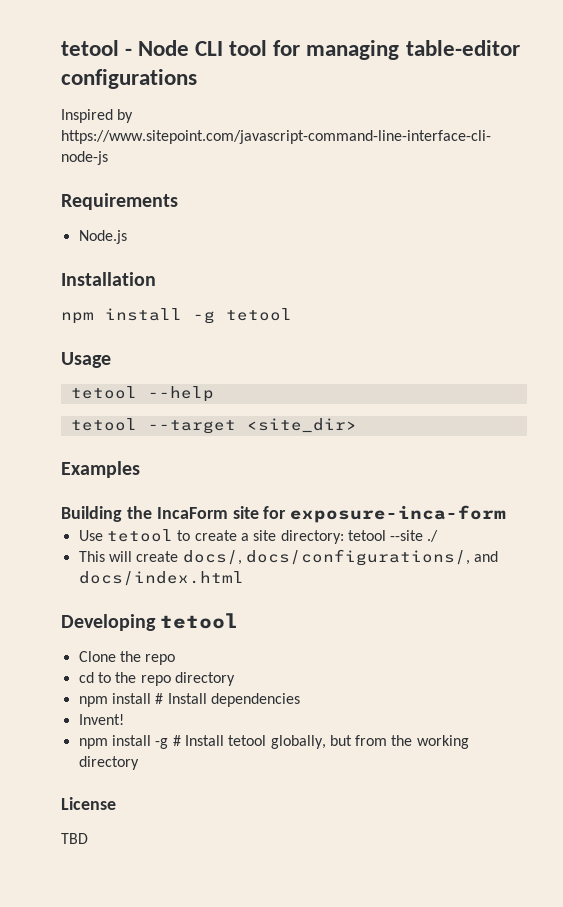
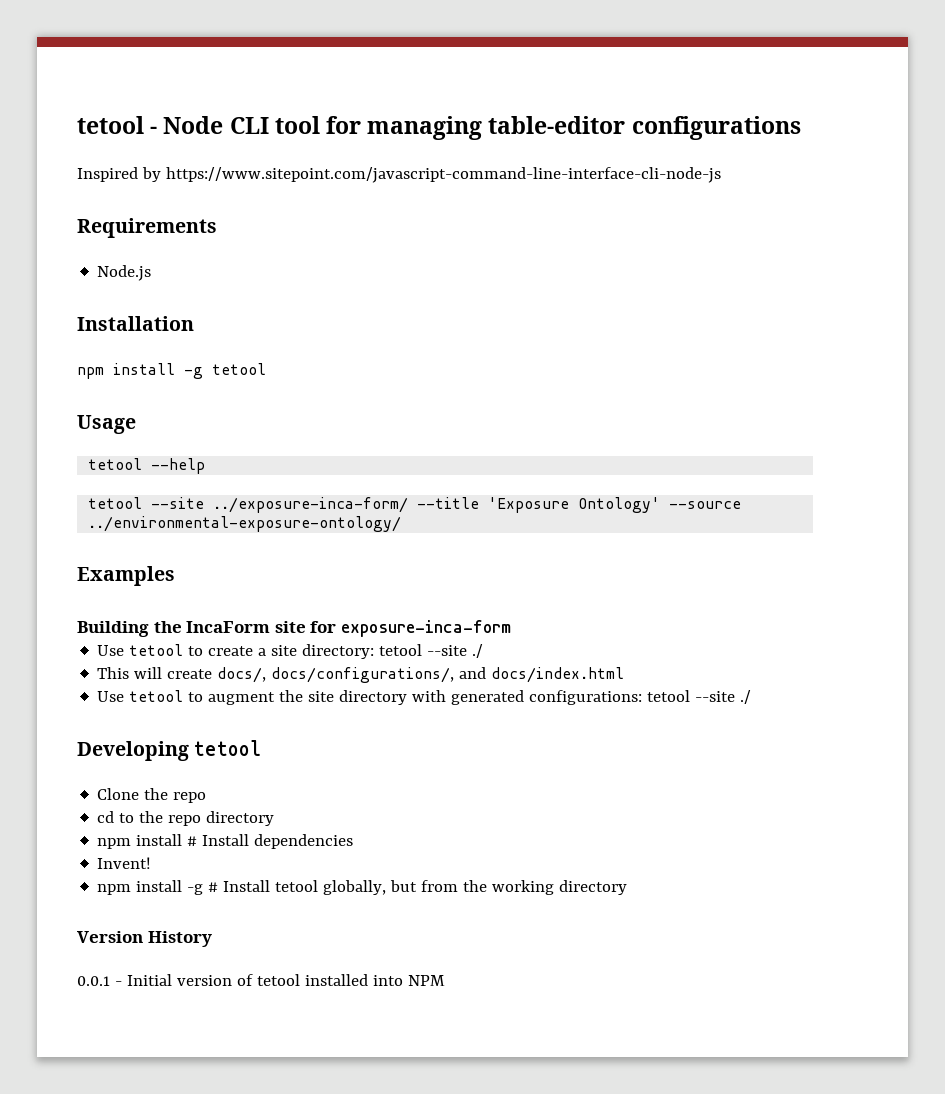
[147,418,357,434] --target <site_dir> -> [151,497,742,513] [88,516,402,532] --site ../exposure-inca-form/ --title 'Exposure Ontology' --source ../environmental-exposure-ontology/
(244, 578) none -> [97,690,752,705] // Use tetool to augment the site directory with generated configurations: tetool --site ./
[61,797,116,810] [61,833,88,844] License // TBD -> [77,931,212,947] [77,974,445,986] Version History // 0.0.1 - Initial version of tetool installed into NPM

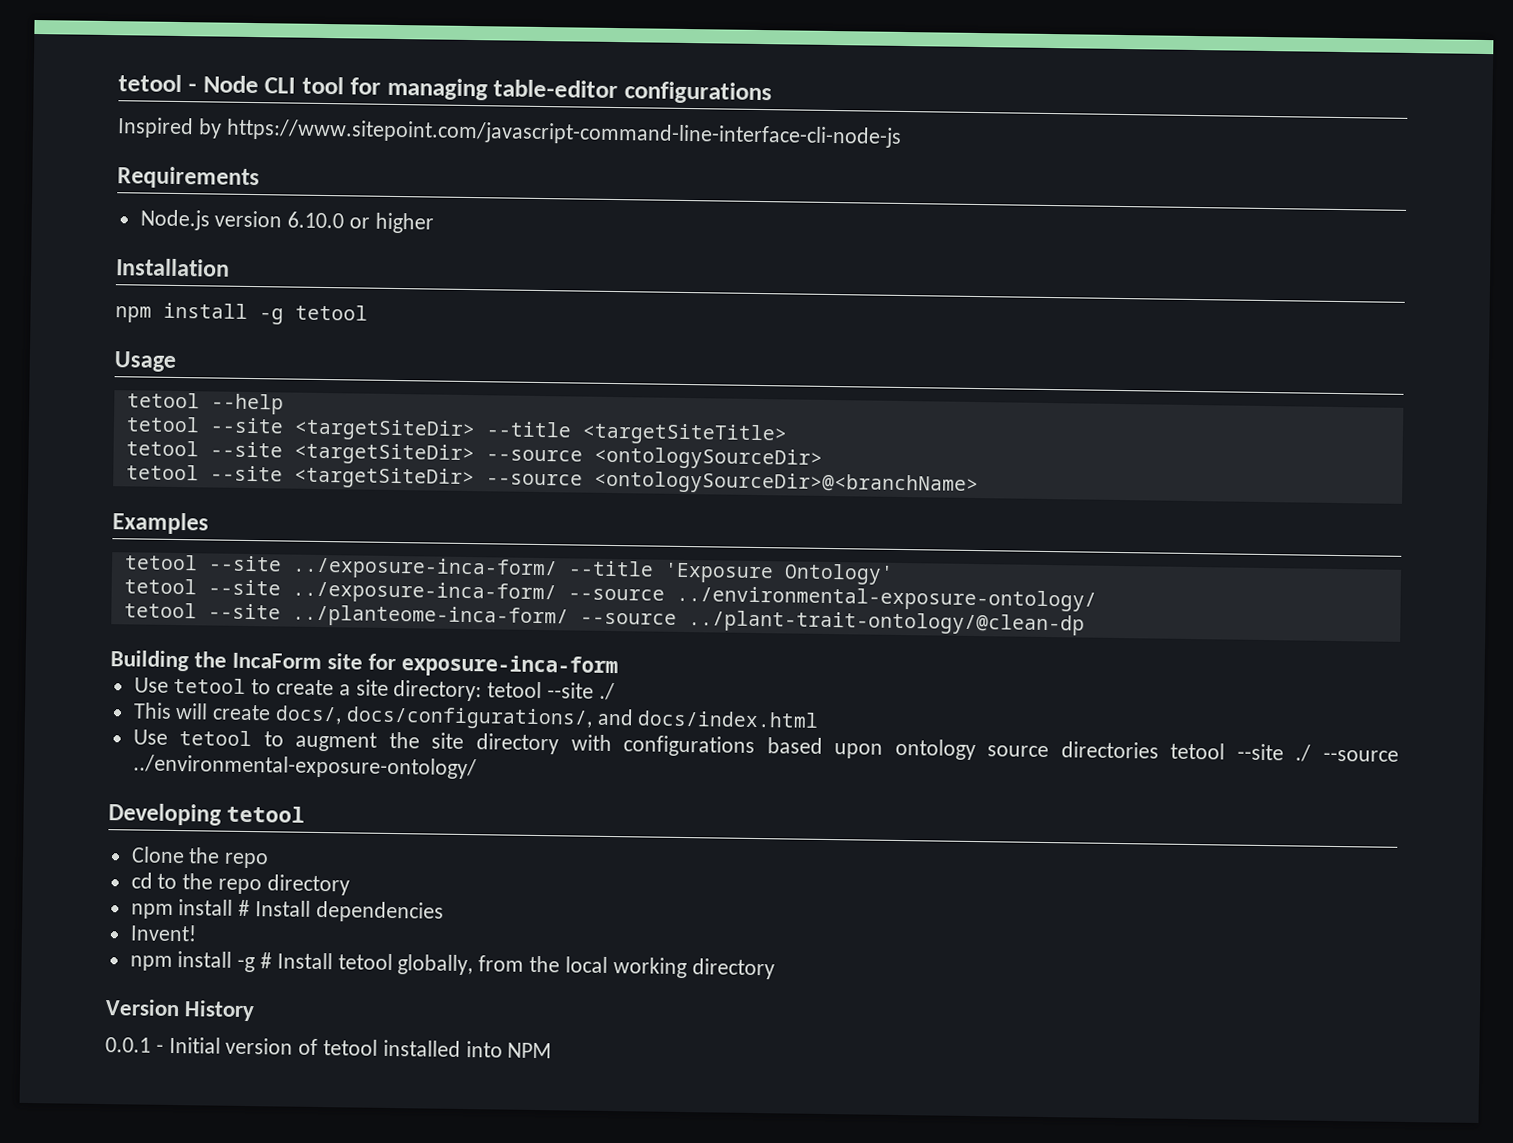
(152, 273) none -> [214,210,434,234] version 6.10.0 or higher
(206, 466) none -> [125,416,788,446] [125,440,823,470] [125,464,979,497] [112,512,209,535] // tetool --site <targetSiteDir> --title <targetSiteTitle> // tetool --site <targetSiteDir> --source <ontologySourceDir> // tetool --site <targetSiteDir> --source <ontologySourceDir>@<branchName> // Examples
[669,501,742,509] [88,516,402,532] [77,566,175,586] --source ../environmental-exposure-ontology/ // Examples -> [123,578,1097,612] [123,602,1085,636] // tetool --site ../exposure-inca-form/ --source ../environmental-exposure-ontology/ // tetool --site ../planteome-inca-form/ --source ../plant-trait-ontology/@clean-dp
[451,690,752,705] generated configurations: tetool --site ./ -> [623,735,1399,762] [132,754,477,780] configurations based upon ontology source directories tetool --site ./ --source ../environmental-exposure-ontology/
[390,880,418,892] but -> (474, 965) none
(488, 886) none -> [564,956,608,973] local

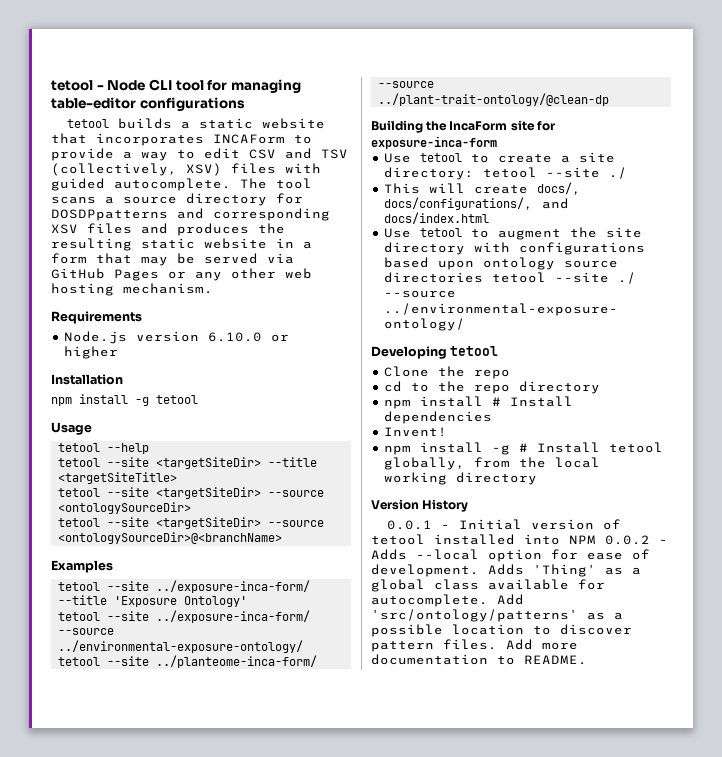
[117,117,902,148] Inspired by https://www.sitepoint.com/javascript-command-line-interface-cli-node-js -> [67,118,326,129] [51,133,312,146] [51,148,348,161] [51,163,321,176] [51,178,312,191] [51,193,303,206] [51,208,330,221] [51,223,285,236] [51,238,312,251] [51,253,294,266] [51,268,312,281] [51,283,213,296] tetool builds a static website that incorporates INCAForm to provide a way to edit CSV and TSV (collectively, XSV) files with guided autocomplete. The tool scans a source directory for DOSDPpatterns and corresponding XSV files and produces the resulting static website in a form that may be served via GitHub Pages or any other web hosting mechanism.
(553, 1050) none -> [605,535,668,545] [371,549,650,562] [371,564,641,577] [371,579,605,592] [371,594,524,607] [371,609,623,622] [371,624,632,637] [371,639,578,652] [371,654,587,665] 0.0.2 - Adds --local option for ease of development. Adds 'Thing' as a global class available for autocomplete. Add 'src/ontology/patterns' as a possible location to discover pattern files. Add more documentation to README.

